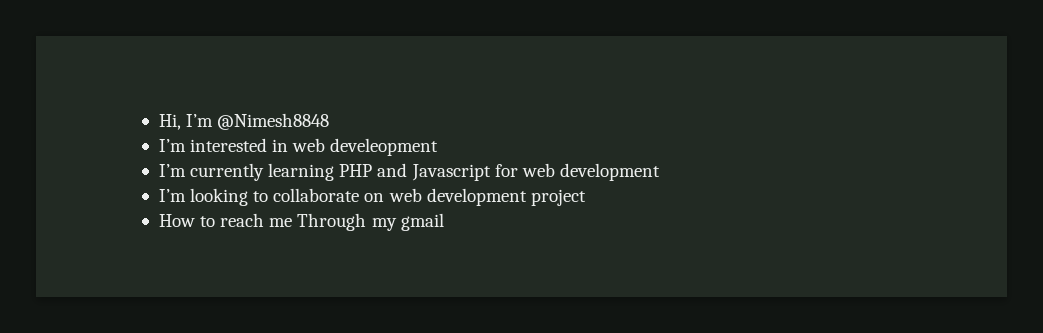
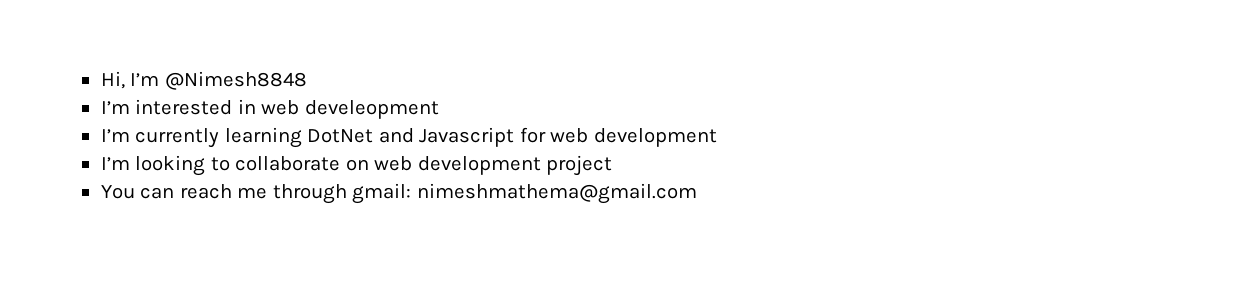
[339,164,373,177] PHP -> [307,129,374,143] DotNet
[158,213,444,231] How to reach me Through my gmail -> [100,183,697,204] You can reach me through gmail: nimeshmathema@gmail.com

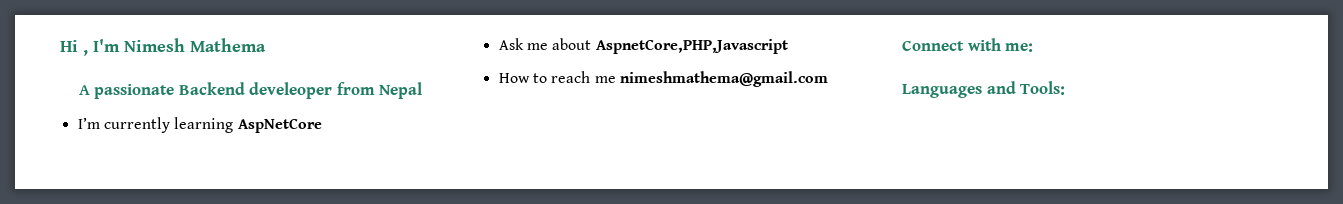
[100,71,307,90] [100,99,439,119] [100,127,717,148] [100,155,613,176] [100,183,697,204] Hi, I’m @Nimesh8848 // I’m interested in web develeopment // I’m currently learning DotNet and Javascript for web development // I’m looking to collaborate on web development project // You can reach me through gmail: nimeshmathema@gmail.com -> [60,38,266,56] [78,82,423,99] [77,117,322,133] [498,38,788,54] [498,71,828,87] [902,38,1034,52] [902,81,1066,98] Hi , I'm Nimesh Mathema // A passionate Backend develeoper from Nepal // I’m currently learning AspNetCore // Ask me about AspnetCore,PHP,Javascript // How to reach me nimeshmathema@gmail.com // Connect with me: // Languages and Tools:

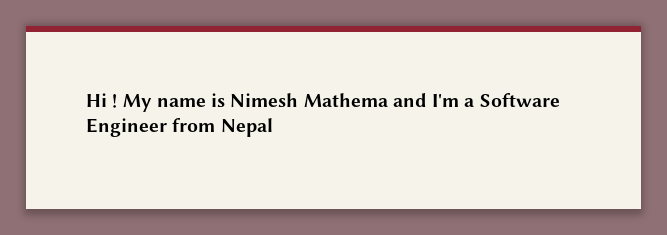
[83,38,266,56] [78,82,423,99] [77,117,322,133] [498,38,788,54] [498,71,828,87] [902,38,1034,52] [902,81,1066,98] , I'm Nimesh Mathema // A passionate Backend develeoper from Nepal // I’m currently learning AspNetCore // Ask me about AspnetCore,PHP,Javascript // How to reach me nimeshmathema@gmail.com // Connect with me: // Languages and Tools: -> [112,93,560,112] [86,118,273,137] ! My name is Nimesh Mathema and I'm a Software Engineer from Nepal

